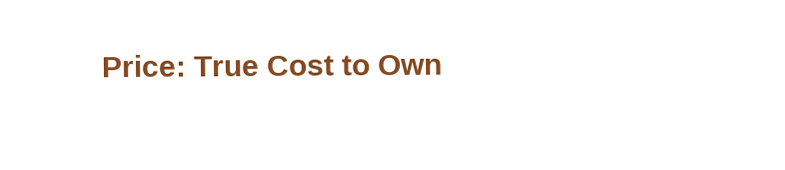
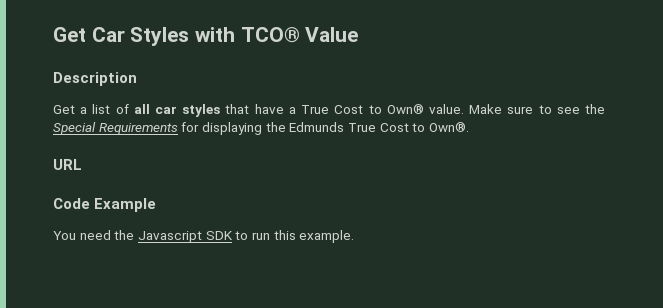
[101,54,443,78] Price: True Cost to Own -> [53,27,359,46] [53,72,137,86] [53,104,606,117] [53,122,469,135] [53,159,82,170] [53,198,157,212] [53,230,355,243] Get Car Styles with TCO® Value // Description // Get a list of all car styles that have a True Cost to Own® value. Make sure to see the Special Requirements for displaying the Edmunds True Cost to Own®. // URL // Code Example // You need the Javascript SDK to run this example.

